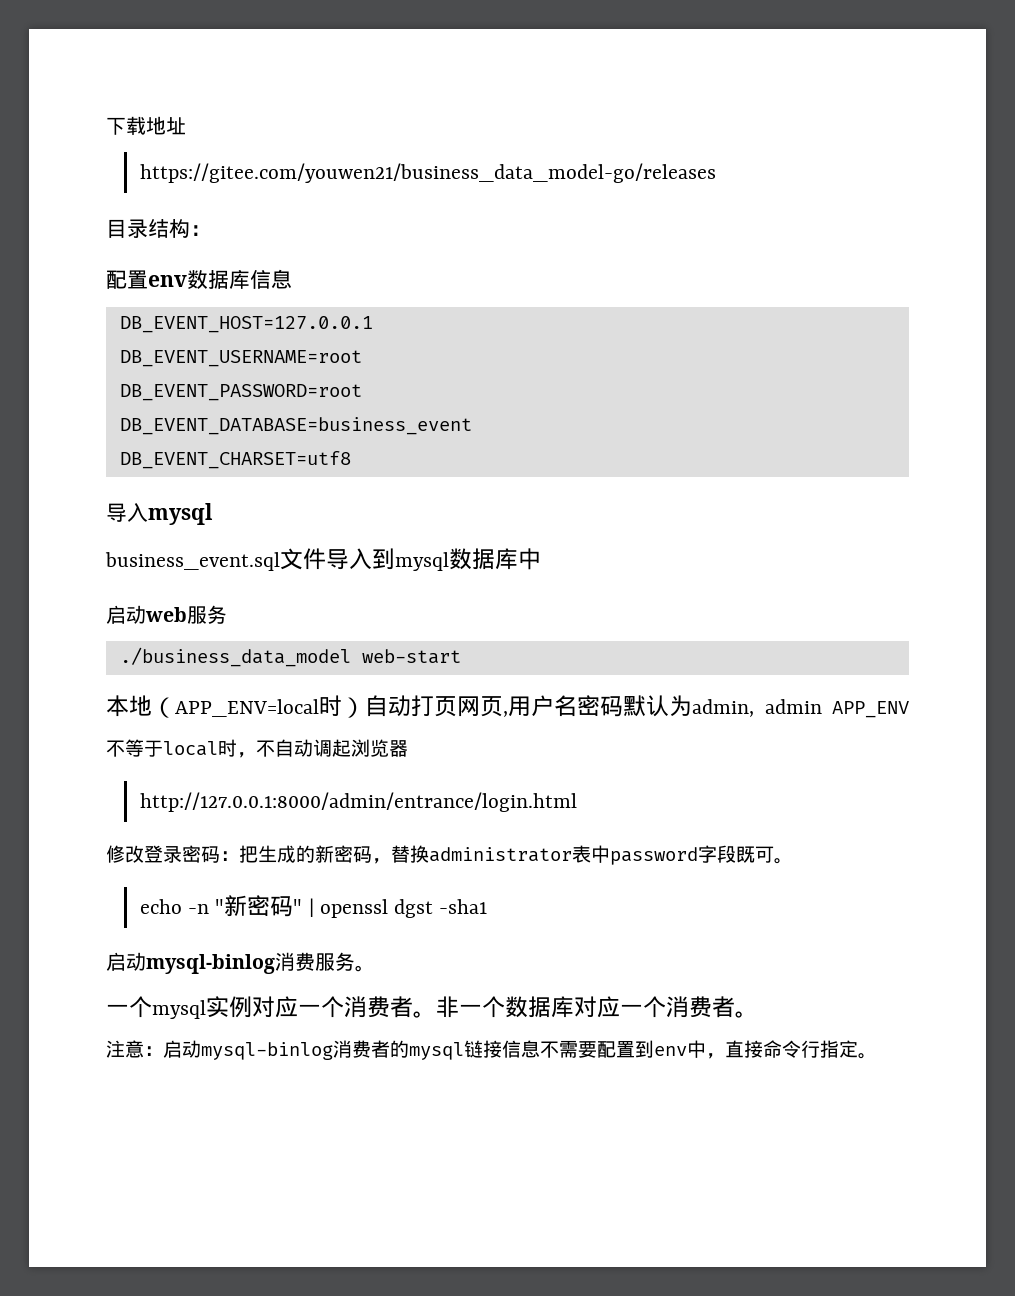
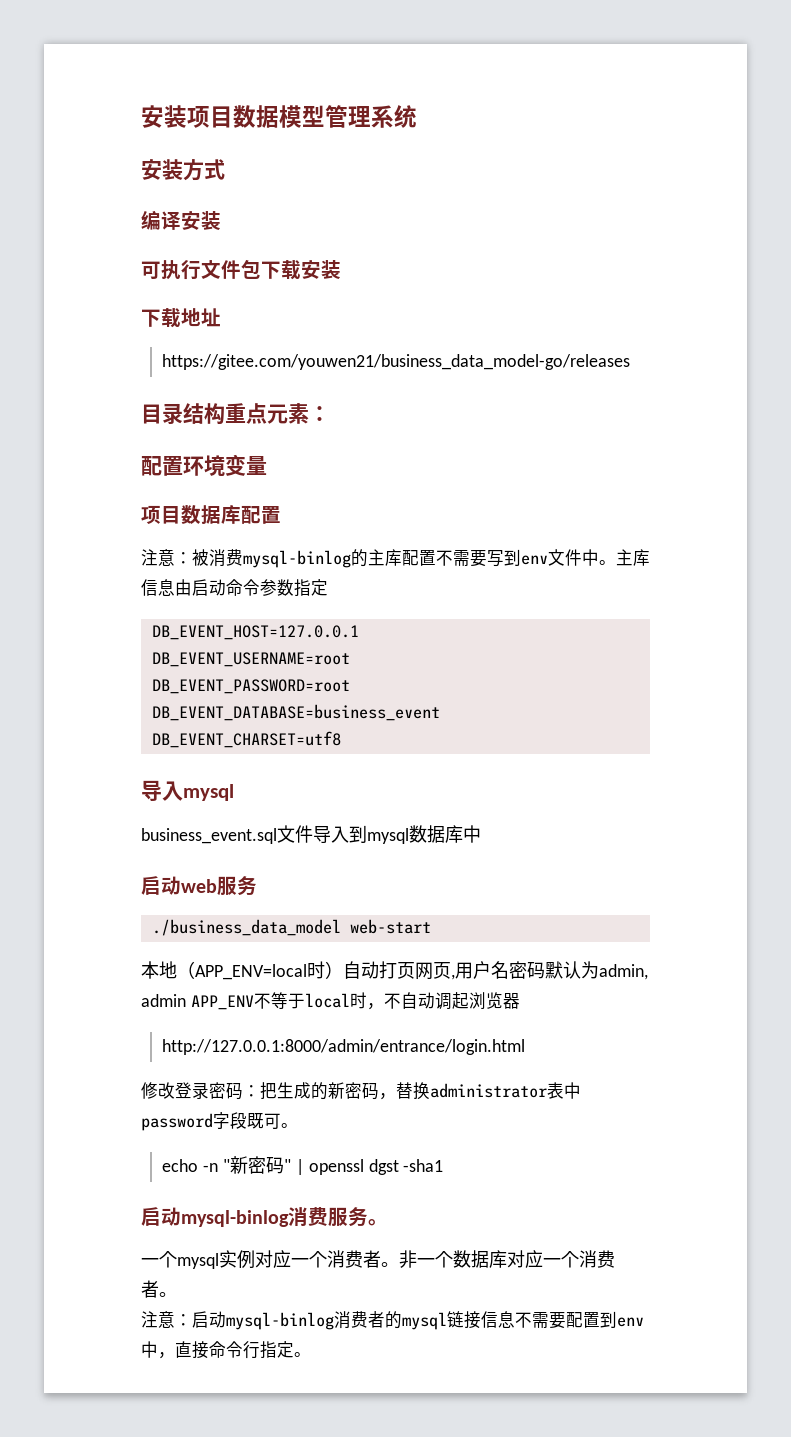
(106, 126) none -> [141,105,417,128] [141,159,225,181] [141,210,221,230] [141,259,341,280] 安装项目数据模型管理系统 // 安装方式 // 编译安装 // 可执行文件包下载安装 //
(190, 228) none -> [225,403,309,424] 重点元素
[148,269,292,289] env数据库信息 -> [183,454,267,476] [141,505,281,524] [141,549,650,568] [141,579,328,597] 环境变量 // 项目数据库配置 // 注意：被消费mysql-binlog的主库配置不需要写到env文件中。主库信息由启动命令参数指定

